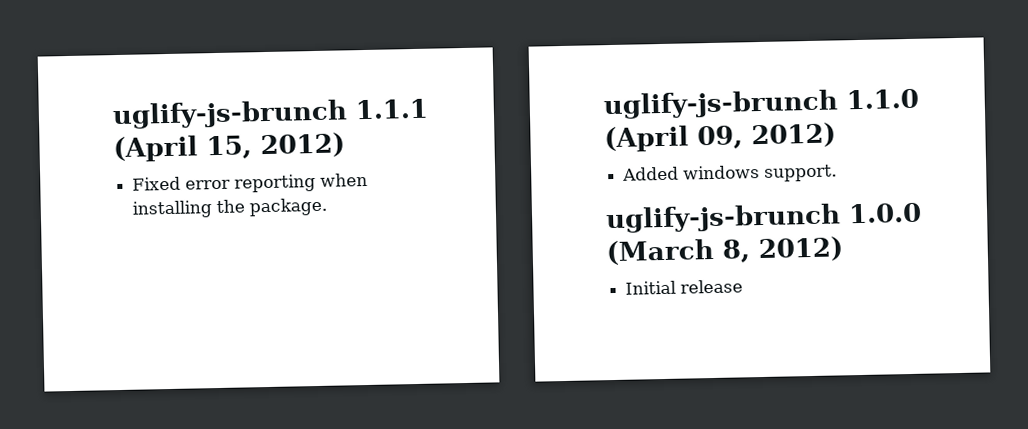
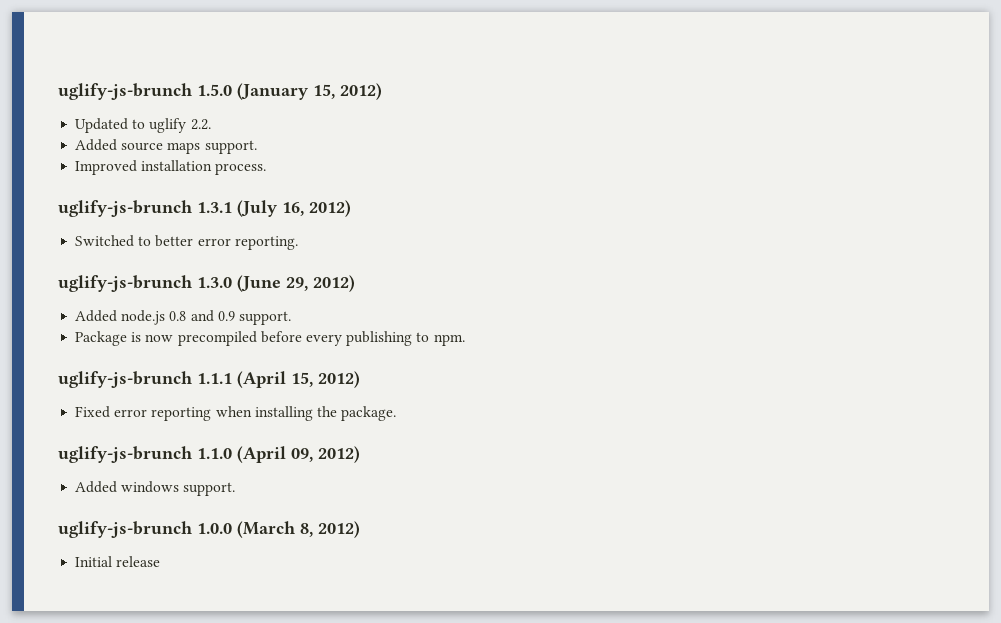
[112,99,348,130] uglify-js-brunch -> [58,83,382,100] [75,118,211,133] [75,139,257,154] [75,160,267,175] [58,200,351,217] [75,235,298,250] [58,275,355,292] [75,310,291,325] [75,331,465,346] [58,371,192,388] uglify-js-brunch 1.5.0 (January 15, 2012) // Updated to uglify 2.2. // Added source maps support. // Improved installation process. // uglify-js-brunch 1.3.1 (July 16, 2012) // Switched to better error reporting. // uglify-js-brunch 1.3.0 (June 29, 2012) // Added node.js 0.8 and 0.9 support. // Package is now precompiled before every publishing to npm. // uglify-js-brunch

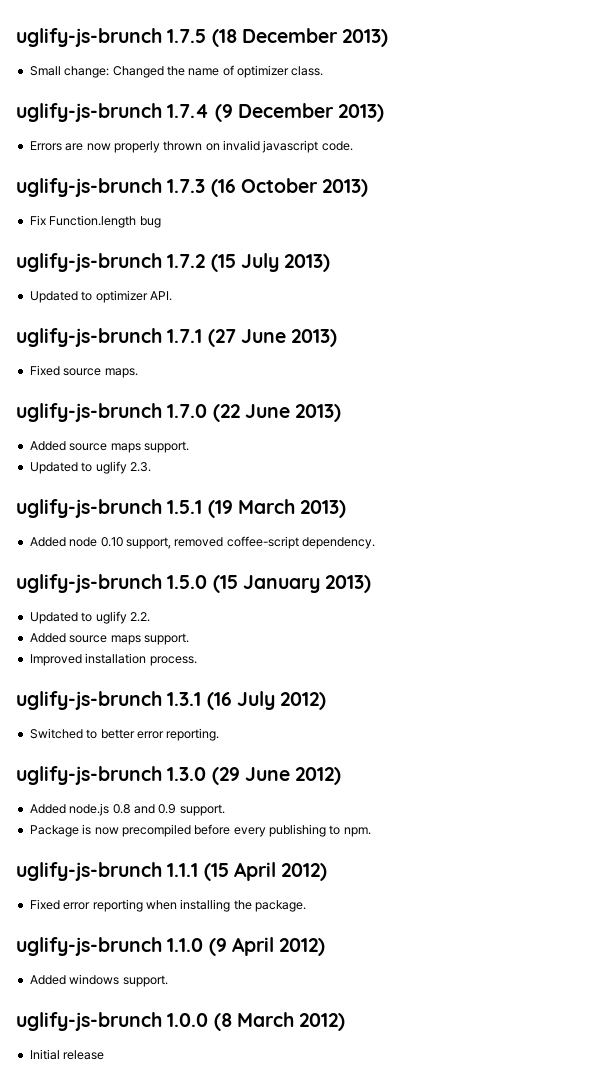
[58,83,382,100] uglify-js-brunch 1.5.0 (January 15, 2012) -> [16,28,389,47] [29,65,324,78] [16,103,385,122] [29,140,353,153] [16,178,369,197] [29,215,161,228] [16,253,331,272] [29,290,172,303] [16,328,338,347] [29,365,138,378] [16,403,342,422] [29,441,189,453] [29,461,151,474] [16,499,347,518] [29,536,375,549] [16,574,372,593] uglify-js-brunch 1.7.5 (18 December 2013) // Small change: Changed the name of optimizer class. // uglify-js-brunch 1.7.4 (9 December 2013) // Errors are now properly thrown on invalid javascript code. // uglify-js-brunch 1.7.3 (16 October 2013) // Fix Function.length bug // uglify-js-brunch 1.7.2 (15 July 2013) // Updated to optimizer API. // uglify-js-brunch 1.7.1 (27 June 2013) // Fixed source maps. // uglify-js-brunch 1.7.0 (22 June 2013) // Added source maps support. // Updated to uglify 2.3. // uglify-js-brunch 1.5.1 (19 March 2013) // Added node 0.10 support, removed coffee-script dependency. // uglify-js-brunch 1.5.0 (15 January 2013)
[237,200,304,217] (July 16, -> [206,691,275,710] (16 July
[237,275,308,292] (June 29, -> [211,767,290,785] (29 June
[237,371,313,388] (April 15, -> [203,862,276,881] (15 April
[237,446,313,463] (April 09, -> [208,937,274,956] (9 April
[237,521,313,538] (March 8, -> [213,1012,294,1031] (8 March

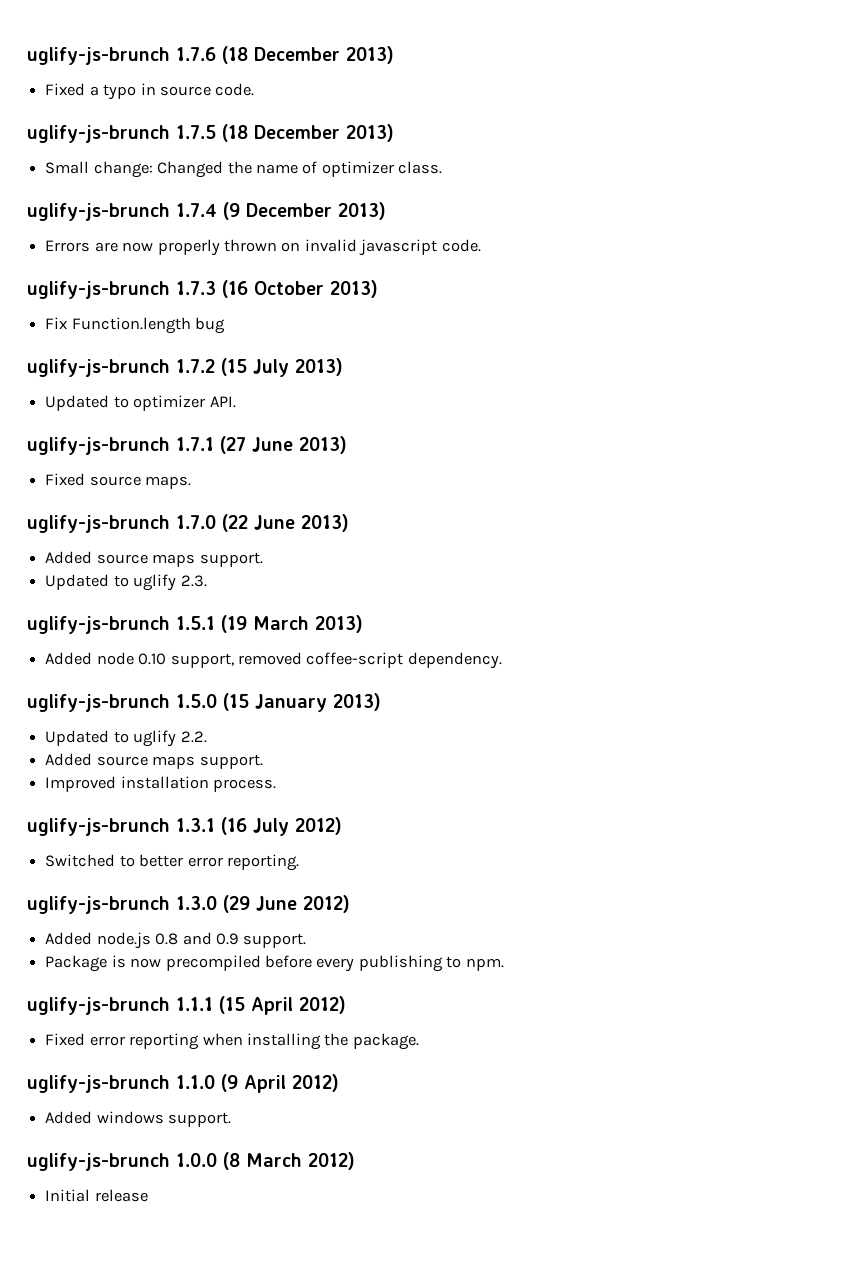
[16,28,162,47] uglify-js-brunch -> [27,46,394,65] [45,83,255,100] [27,125,170,143] uglify-js-brunch 1.7.6 (18 December 2013) // Fixed a typo in source code. // uglify-js-brunch

